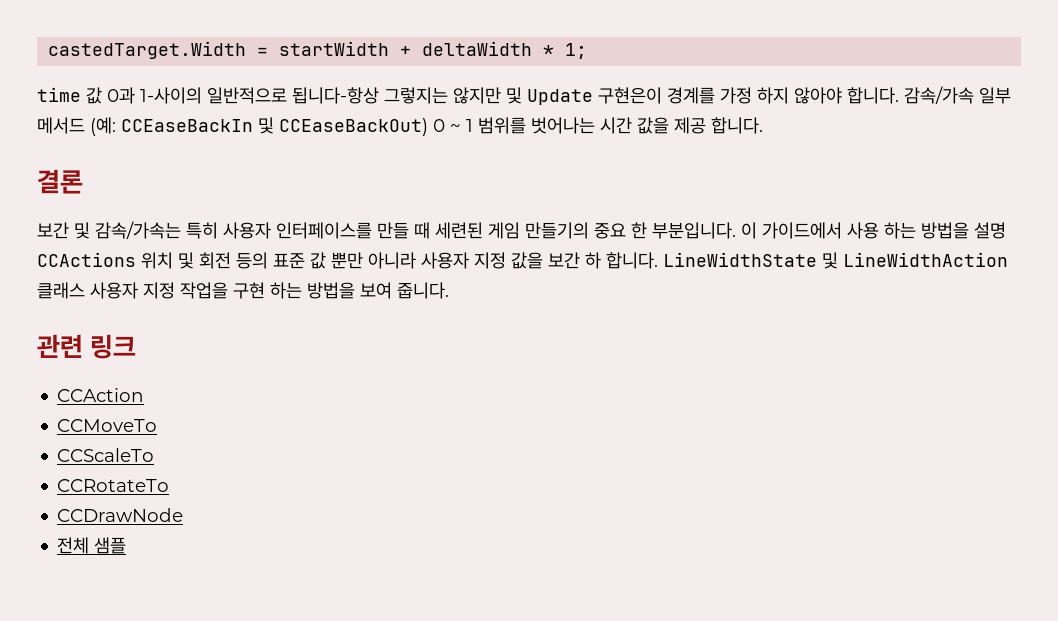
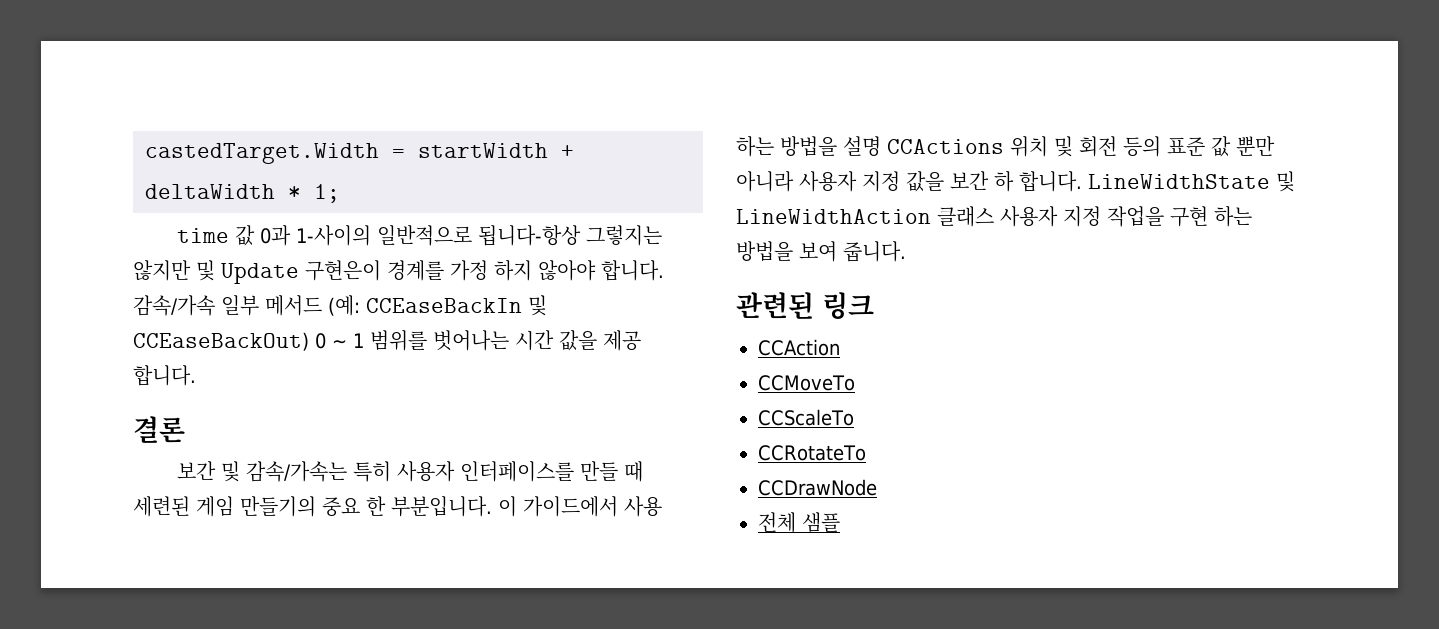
[37,334,83,358] 관련 -> [736,292,814,319] 관련된

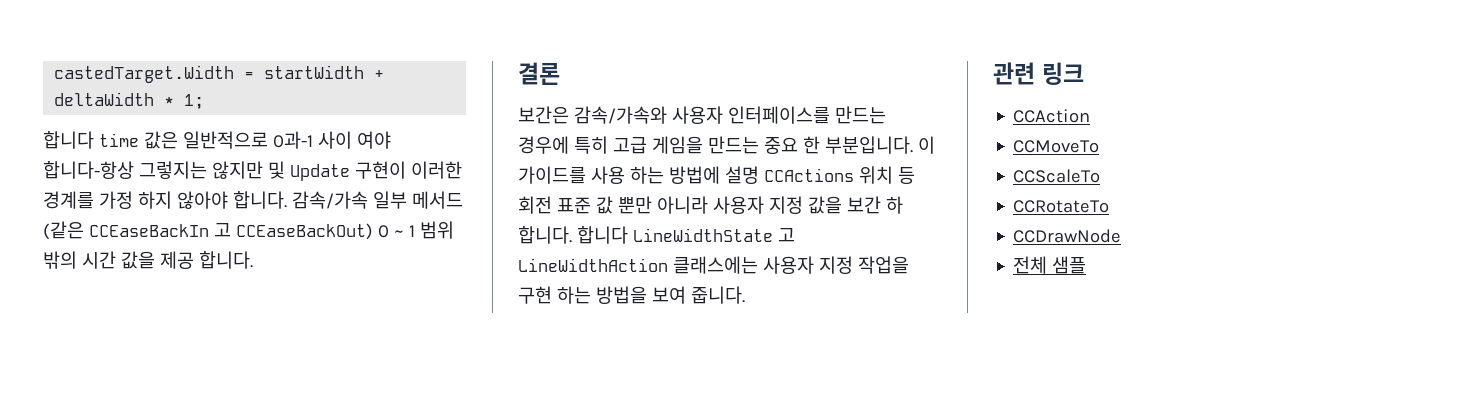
[177,225,582,246] time 값 0과 1-사이의 일반적으로 됩니다-항상 -> [43,131,391,149] [43,161,134,179] 합니다 time 값은 일반적으로 0과-1 사이 여야 합니다-항상
[305,260,381,281] 구현은이 -> [354,161,462,179] 구현이 이러한
[328,295,547,316] (예: CCEaseBackIn 및 -> [43,221,231,240] (같은 CCEaseBackIn 고
[370,330,509,351] 범위를 벗어나는 -> [419,221,454,239] [43,251,77,269] 범위 밖의
[177,461,644,482] [133,496,316,517] 보간 및 감속/가속는 특히 사용자 인터페이스를 만들 때 세련된 게임 만들기의 -> [518,106,886,124] [518,136,759,154] 보간은 감속/가속와 사용자 인터페이스를 만드는 경우에 특히 고급 게임을 만드는
[523,496,618,517] 가이드에서 -> [518,166,586,184] 가이드를
[780,136,837,156] 방법을 -> [668,166,720,184] 방법에
[1054,136,1161,157] 및 회전 등의 -> [897,167,915,184] [518,196,552,214] 등 회전
[1088,171,1295,192] [736,206,994,227] LineWidthState 및 LineWidthAction 클래스 -> [576,226,795,244] [518,256,758,274] 합니다 LineWidthState 고 LineWidthAction 클래스에는
[736,292,814,319] 관련된 -> [993,62,1035,85] 관련

